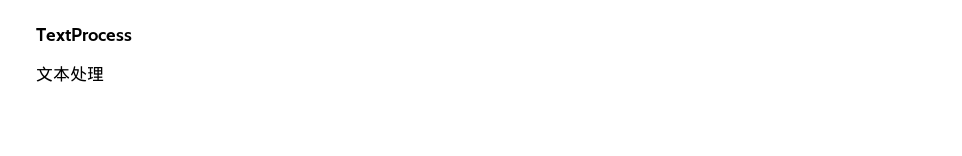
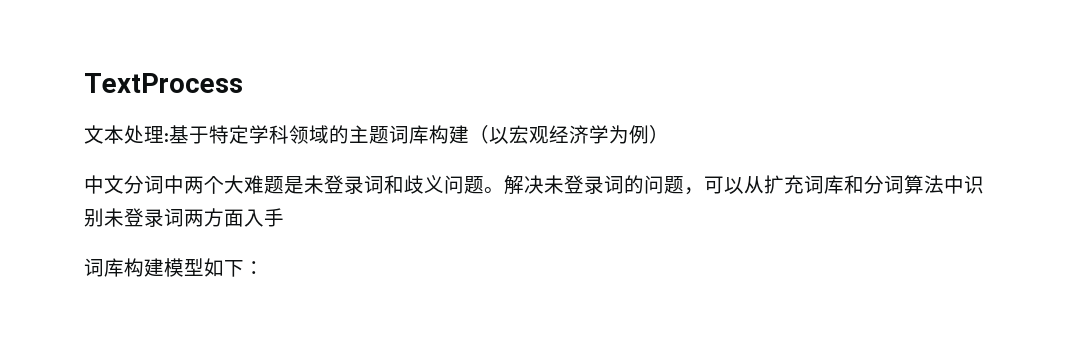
(104, 73) none -> [164,125,669,144] [84,175,984,195] [84,208,284,227] [84,258,264,277] :基于特定学科领域的主题词库构建（以宏观经济学为例） // 中文分词中两个大难题是未登录词和歧义问题。解决未登录词的问题，可以从扩充词库和分词算法中识别未登录词两方面入手 // 词库构建模型如下：

